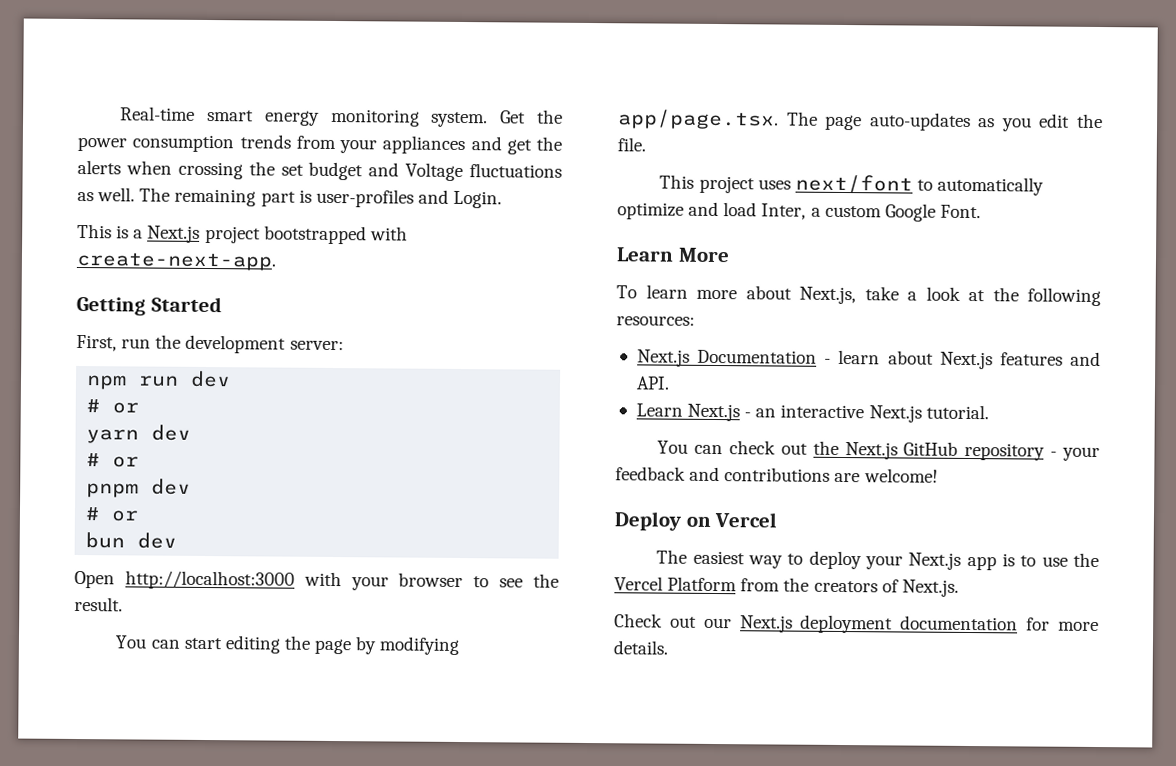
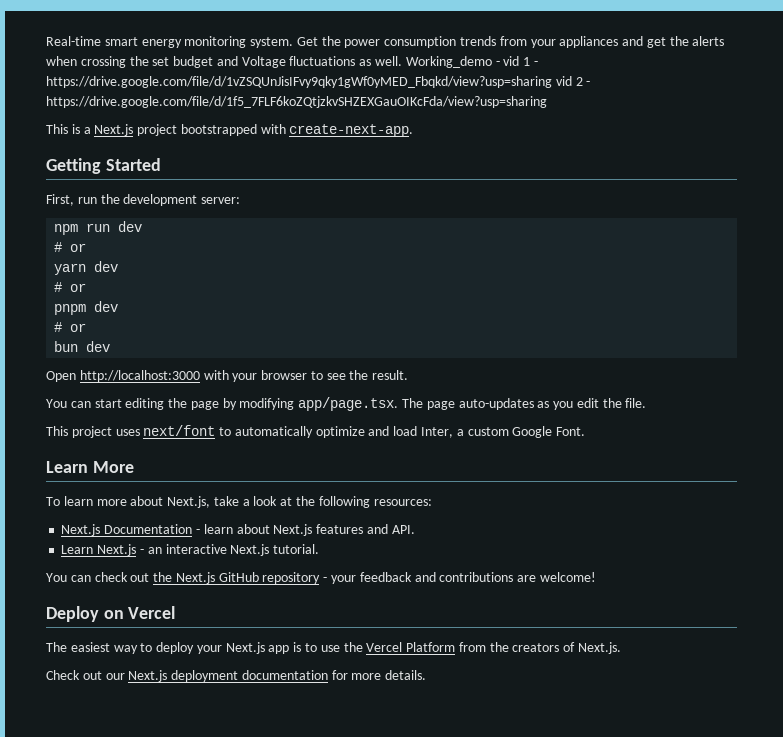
[139,187,503,209] The remaining part is user-profiles and Login. -> [405,56,538,68] [46,76,591,88] [46,96,547,108] Working_demo - vid 1 - https://drive.google.com/file/d/1vZSQUnJisIFvy9qky1gWf0yMED_Fbqkd/view?usp=sharing vid 2 - https://drive.google.com/file/d/1f5_7FLF6koZQtjzkvSHZEXGauOIKcFda/view?usp=sharing

